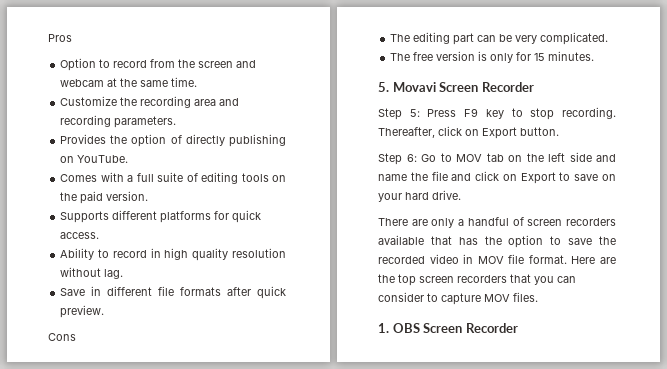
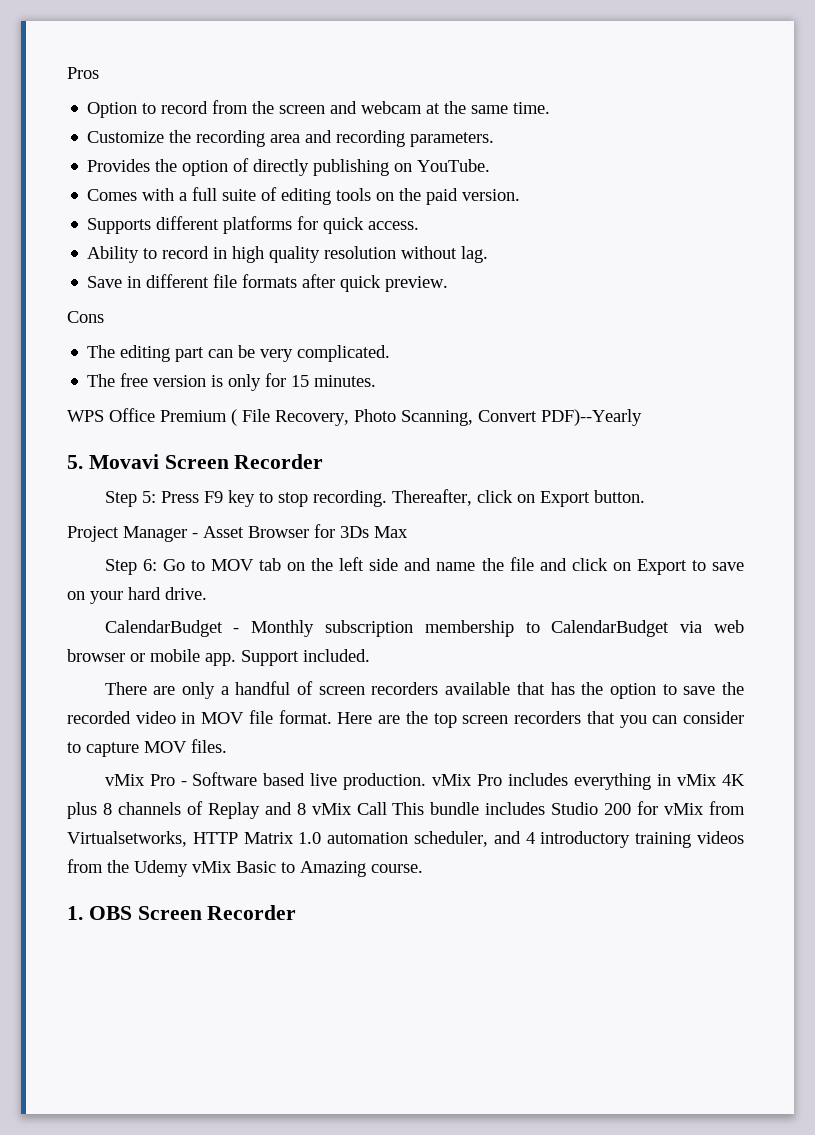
(595, 56) none -> [67,408,642,426] // WPS Office Premium ( File Recovery, Photo Scanning, Convert PDF)--Yearly
(559, 131) none -> [67,524,408,542] // Project Manager - Asset Browser for 3Ds Max
(461, 195) none -> [104,620,744,637] [67,649,370,666] // CalendarBudget - Monthly subscription membership to CalendarBudget via web browser or mobile app. Support included.
(538, 297) none -> [104,772,745,790] [67,801,745,819] [67,831,744,848] [67,859,423,877] // vMix Pro - Software based live production. vMix Pro includes everything in vMix 4K plus 8 channels of Replay and 8 vMix Call This bundle includes Studio 200 for vMix from Virtualsetworks, HTTP Matrix 1.0 automation scheduler, and 4 introductory training videos from the Udemy vMix Basic to Amazing course.

